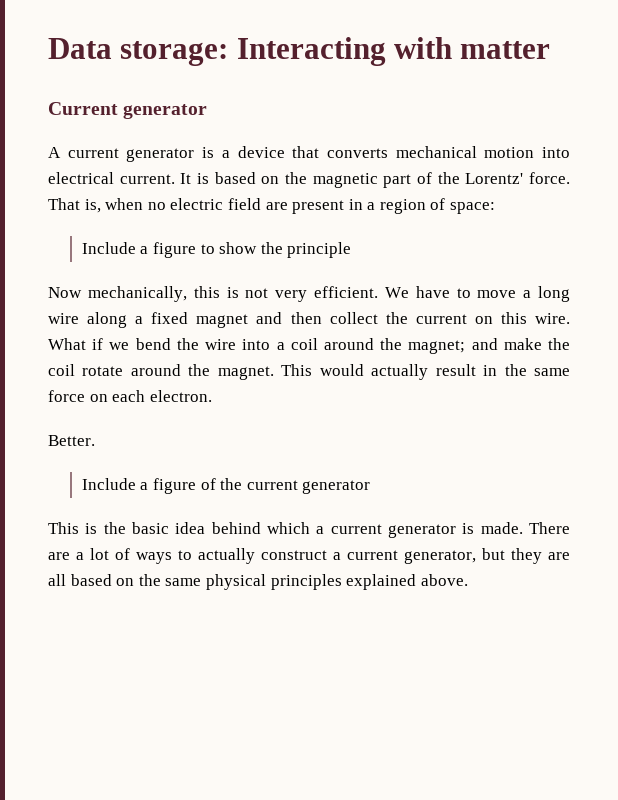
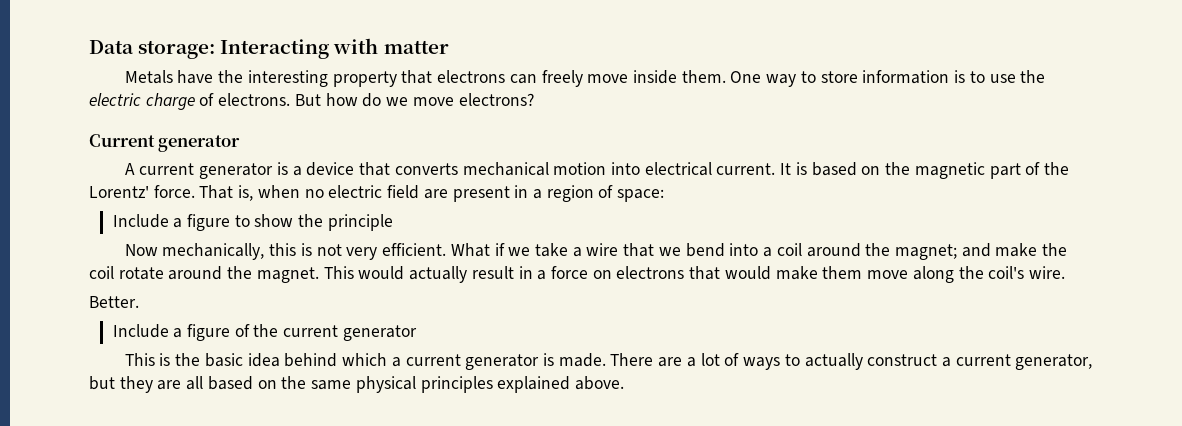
(551, 50) none -> [124,70,1046,87] [89,93,534,110] // Metals have the interesting property that electrons can freely move inside them. One way to store information is to use the electric charge of electrons. But how do we move electrons?
[384,286,570,302] [48,312,570,328] [48,338,237,350] We have to move a long wire along a fixed magnet and then collect the current on this wire. What if we bend the wire -> [450,243,725,257] What if we take a wire that we bend
[504,364,570,376] [48,390,212,402] the same force on each electron. -> [537,266,1065,283] a force on electrons that would make them move along the coil's wire.

